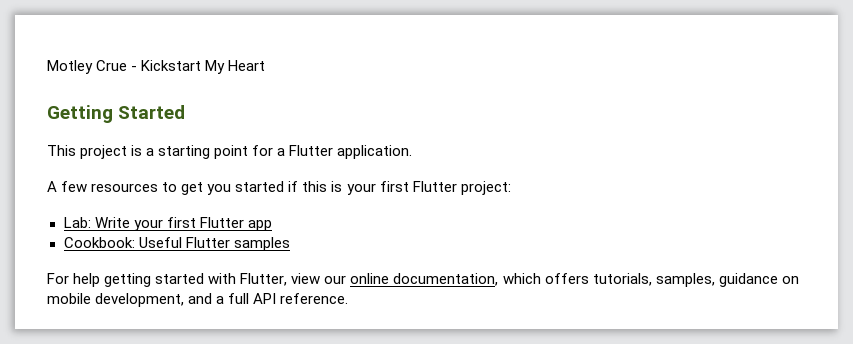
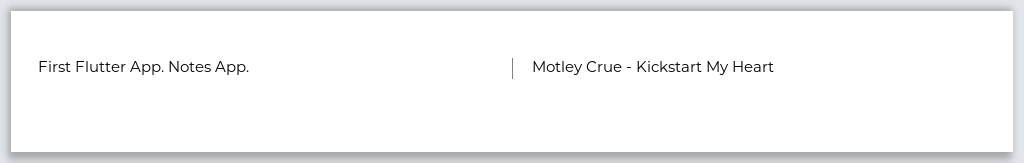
(47, 67) none -> [38,61,250,75] First Flutter App. Notes App. //
[47,105,186,123] [47,145,413,159] [47,181,511,195] [63,217,272,231] [63,237,290,251] [47,273,799,287] [47,293,349,307] // Getting Started // This project is a starting point for a Flutter application. // A few resources to get you started if this is your first Flutter project: // Lab: Write your first Flutter app // Cookbook: Useful Flutter samples // For help getting started with Flutter, view our online documentation, which offers tutorials, samples, guidance on mobile development, and a full API reference. -> (775, 66) none

